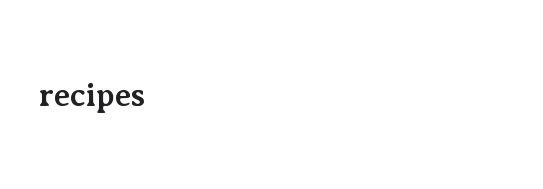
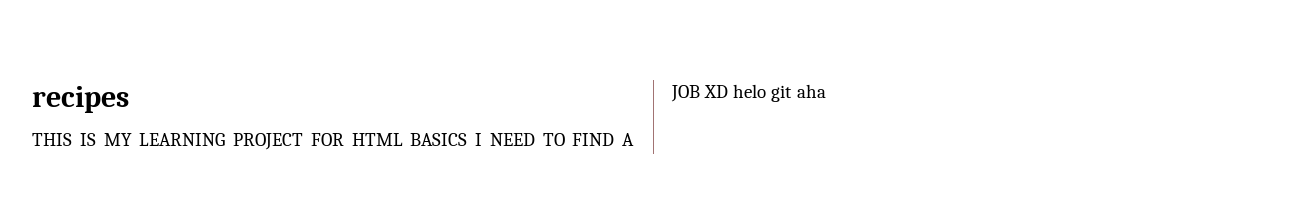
(145, 98) none -> [32,133,634,150] [671,84,826,102] // THIS IS MY LEARNING PROJECT FOR HTML BASICS I NEED TO FIND A JOB XD helo git aha

